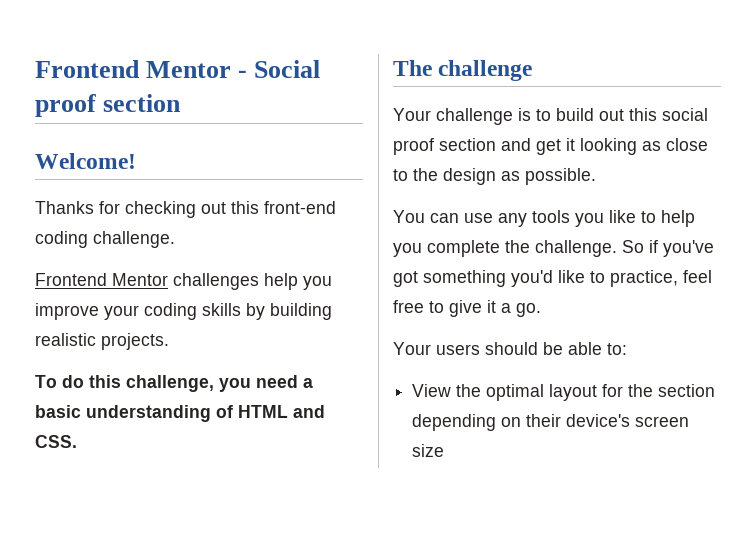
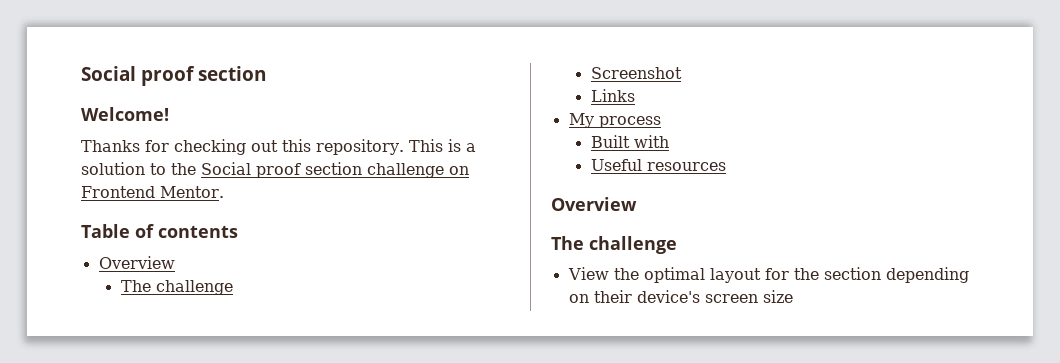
[35,60,248,78] Frontend Mentor - -> (81, 73) none
[264,201,336,214] [35,231,175,248] [35,273,332,290] [35,303,332,320] [35,333,169,350] [35,375,313,392] [35,405,325,422] [35,435,77,448] [393,60,533,81] [393,108,708,125] [393,138,708,155] [393,168,596,185] [393,210,695,227] [393,240,714,257] [393,270,712,287] [393,300,541,317] [393,342,627,355] front-end coding challenge. // Frontend Mentor challenges help you improve your coding skills by building realistic projects. // To do this challenge, you need a basic understanding of HTML and CSS. // The challenge // Your challenge is to build out this social proof section and get it looking as close to the design as possible. // You can use any tools you like to help you complete the challenge. So if you've got something you'd like to practice, feel free to give it a go. // Your users should be able to: -> [316,139,476,155] [81,162,469,178] [81,186,224,198] [81,224,238,238] [98,256,175,269] [120,280,233,295] [590,67,682,79] [590,89,635,102] [568,113,661,128] [590,135,669,148] [590,159,726,171] [551,197,637,211] [551,236,677,254] repository. This is a solution to the Social proof section challenge on Frontend Mentor. // Table of contents // Overview // The challenge // Screenshot // Links // My process // Built with // Useful resources // Overview // The challenge

